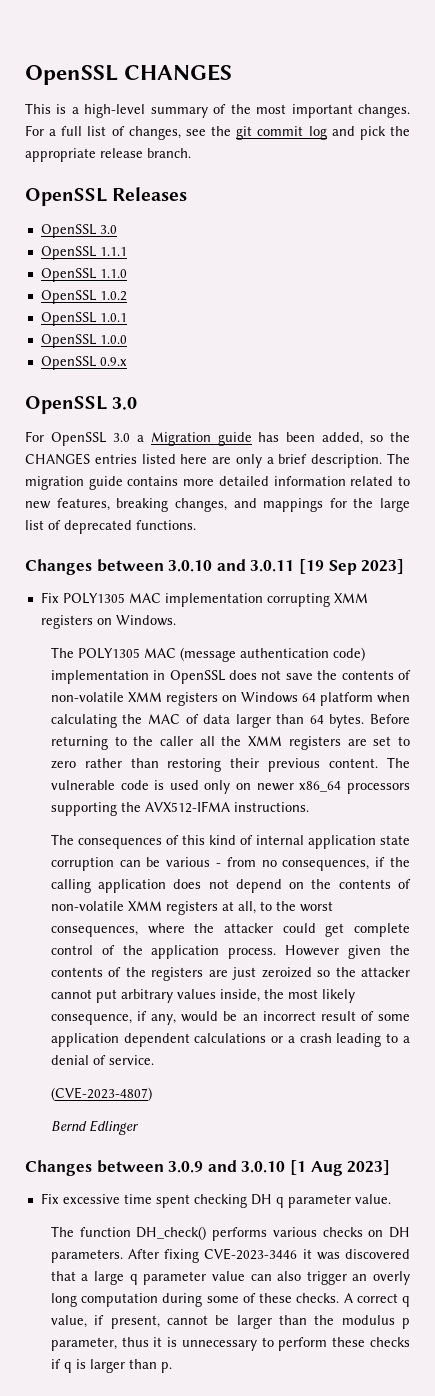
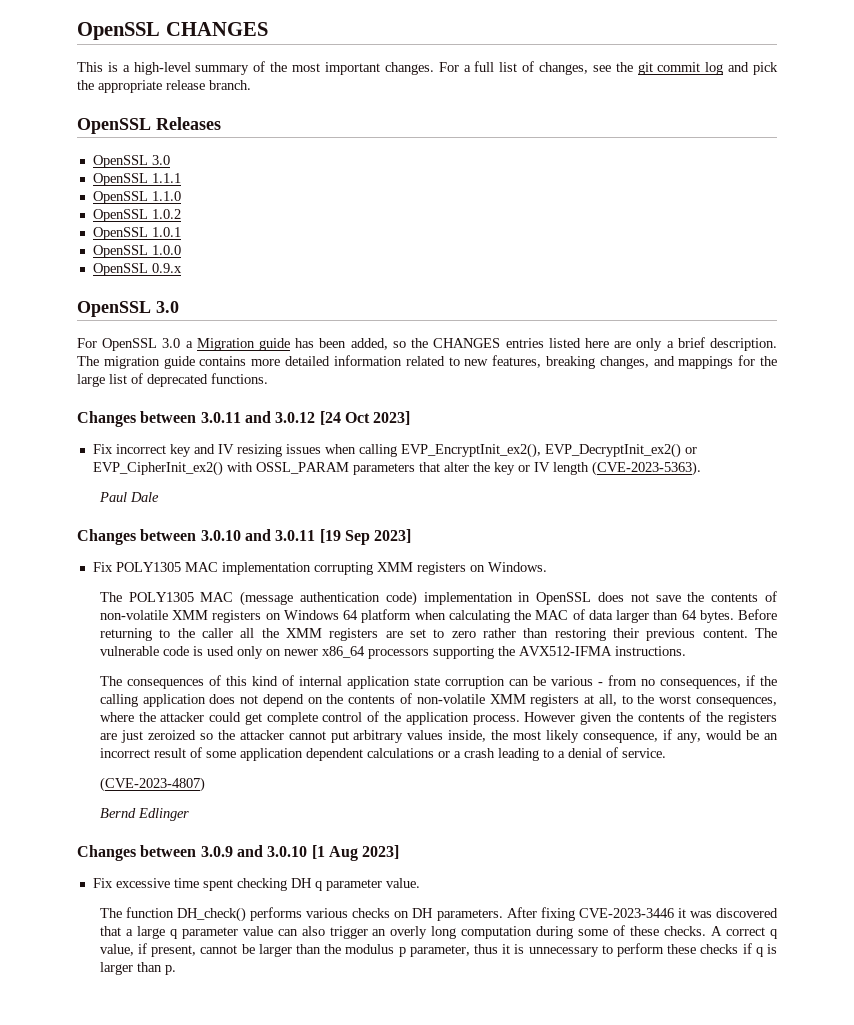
(196, 525) none -> [77,411,411,427] [92,443,697,458] [92,461,701,476] [98,492,159,502] // Changes between 3.0.11 and 3.0.12 [24 Oct 2023] // Fix incorrect key and IV resizing issues when calling EVP_EncryptInit_ex2(), EVP_DecryptInit_ex2() or EVP_CipherInit_ex2() with OSSL_PARAM parameters that alter the key or IV length (CVE-2023-5363). // Paul Dale

